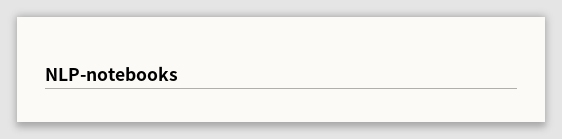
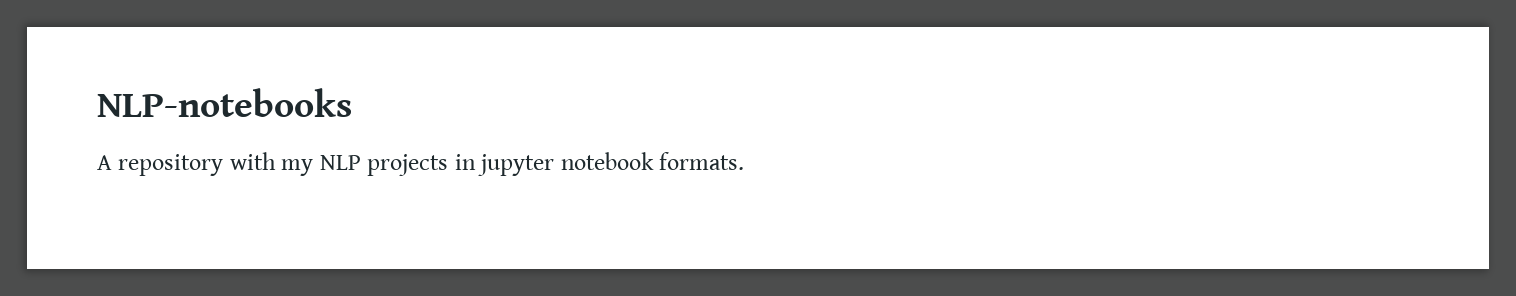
(178, 73) none -> [97,152,745,176] // A repository with my NLP projects in jupyter notebook formats.

